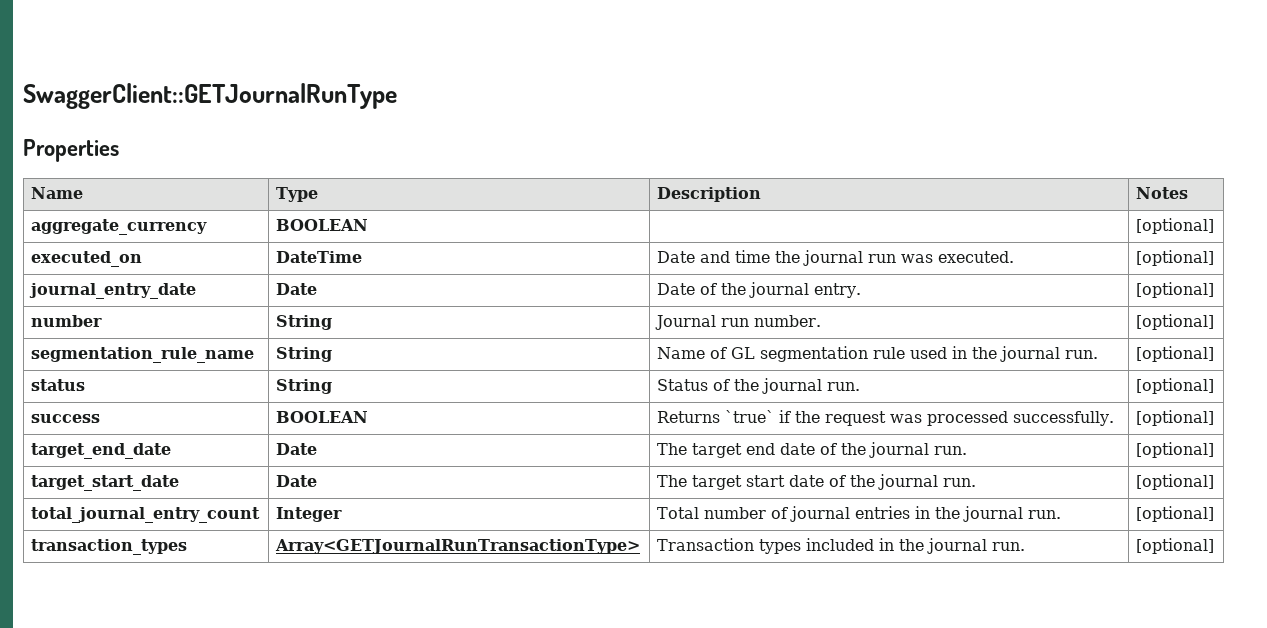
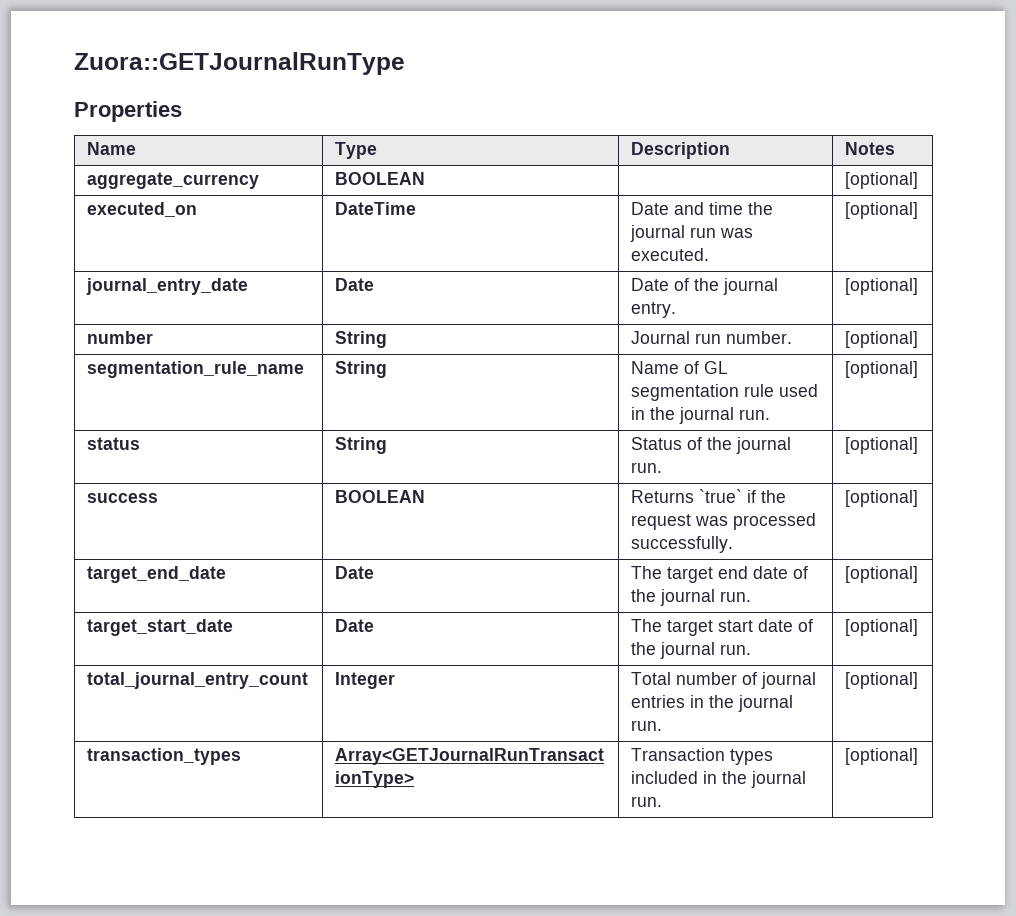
[23,83,397,109] SwaggerClient::GETJournalRunType -> [74,52,405,75] Zuora::GETJournalRunType

